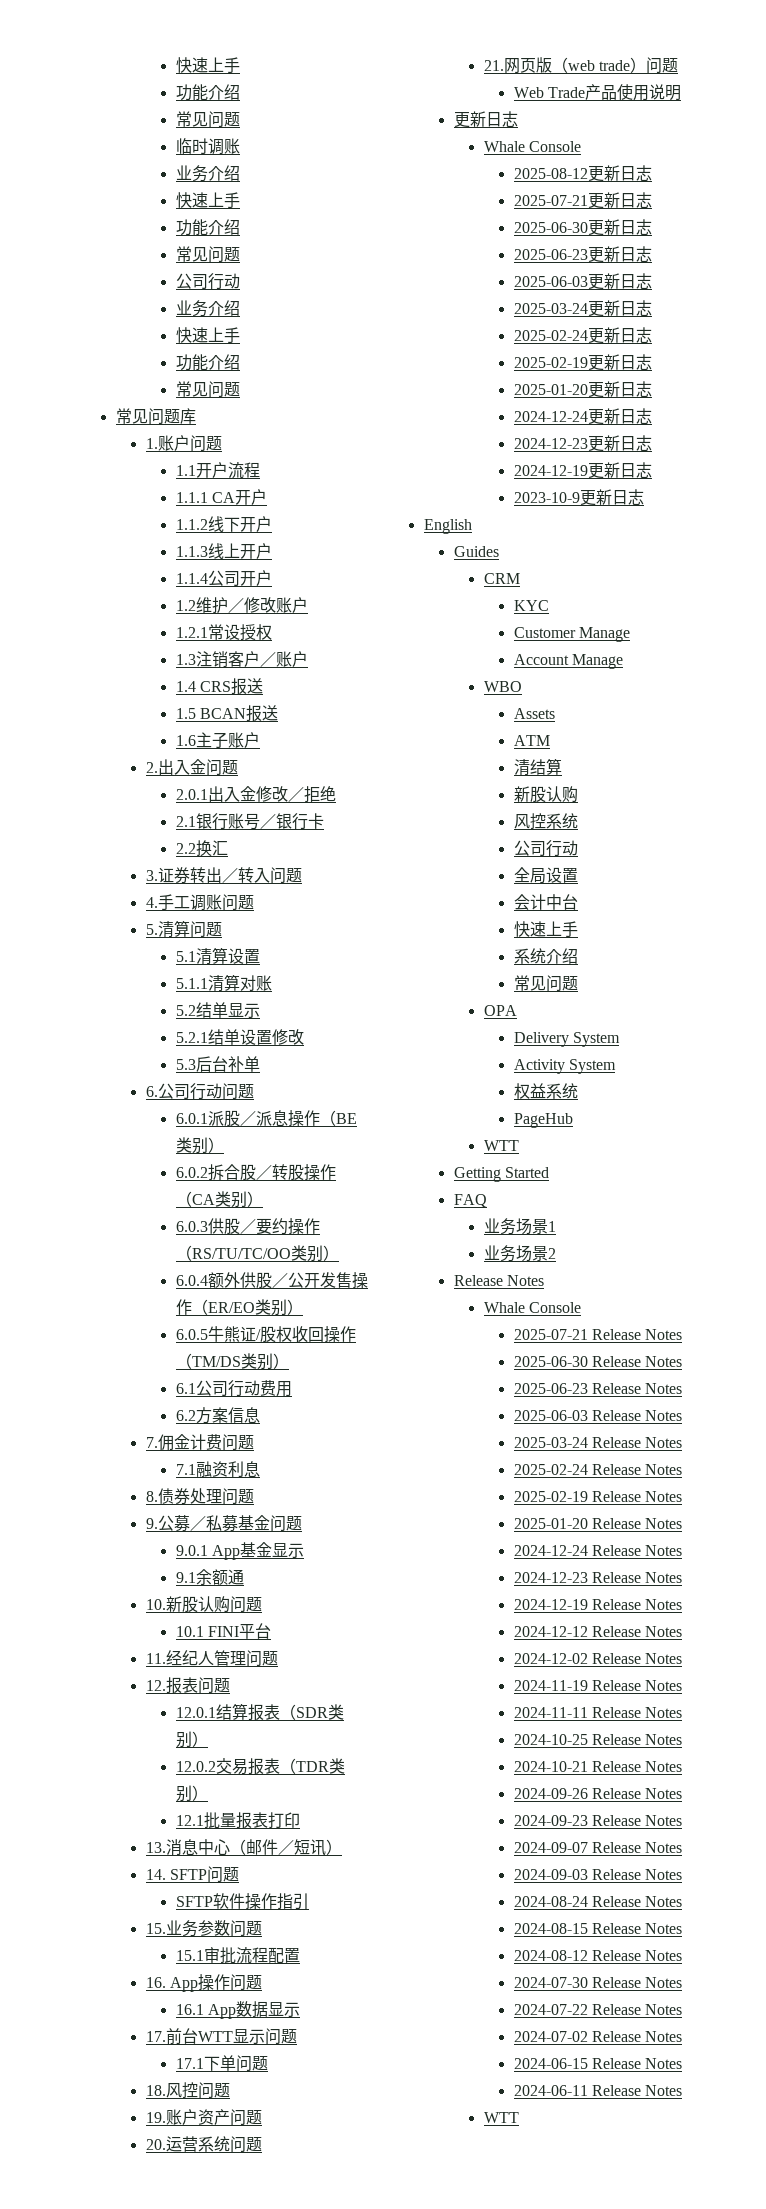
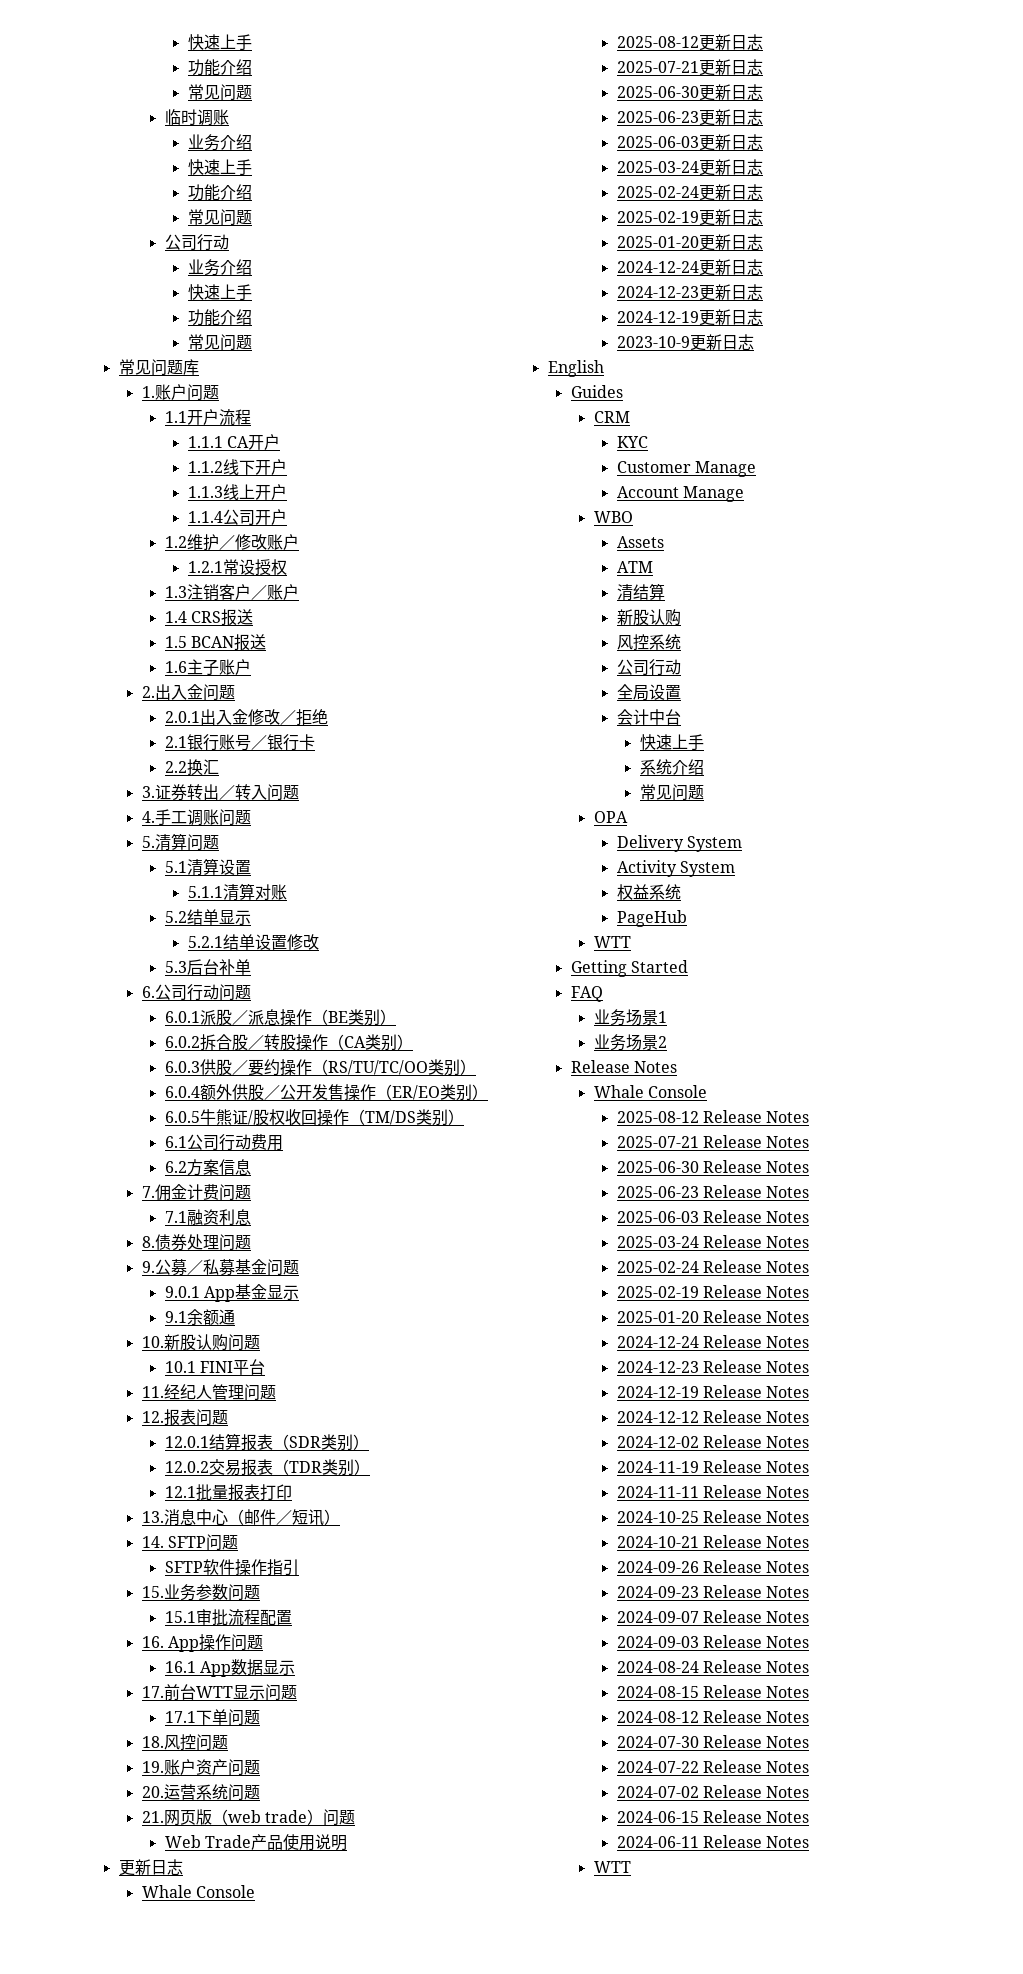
(582, 1307) none -> [616,1110,810,1123] // 2025-08-12 Release Notes

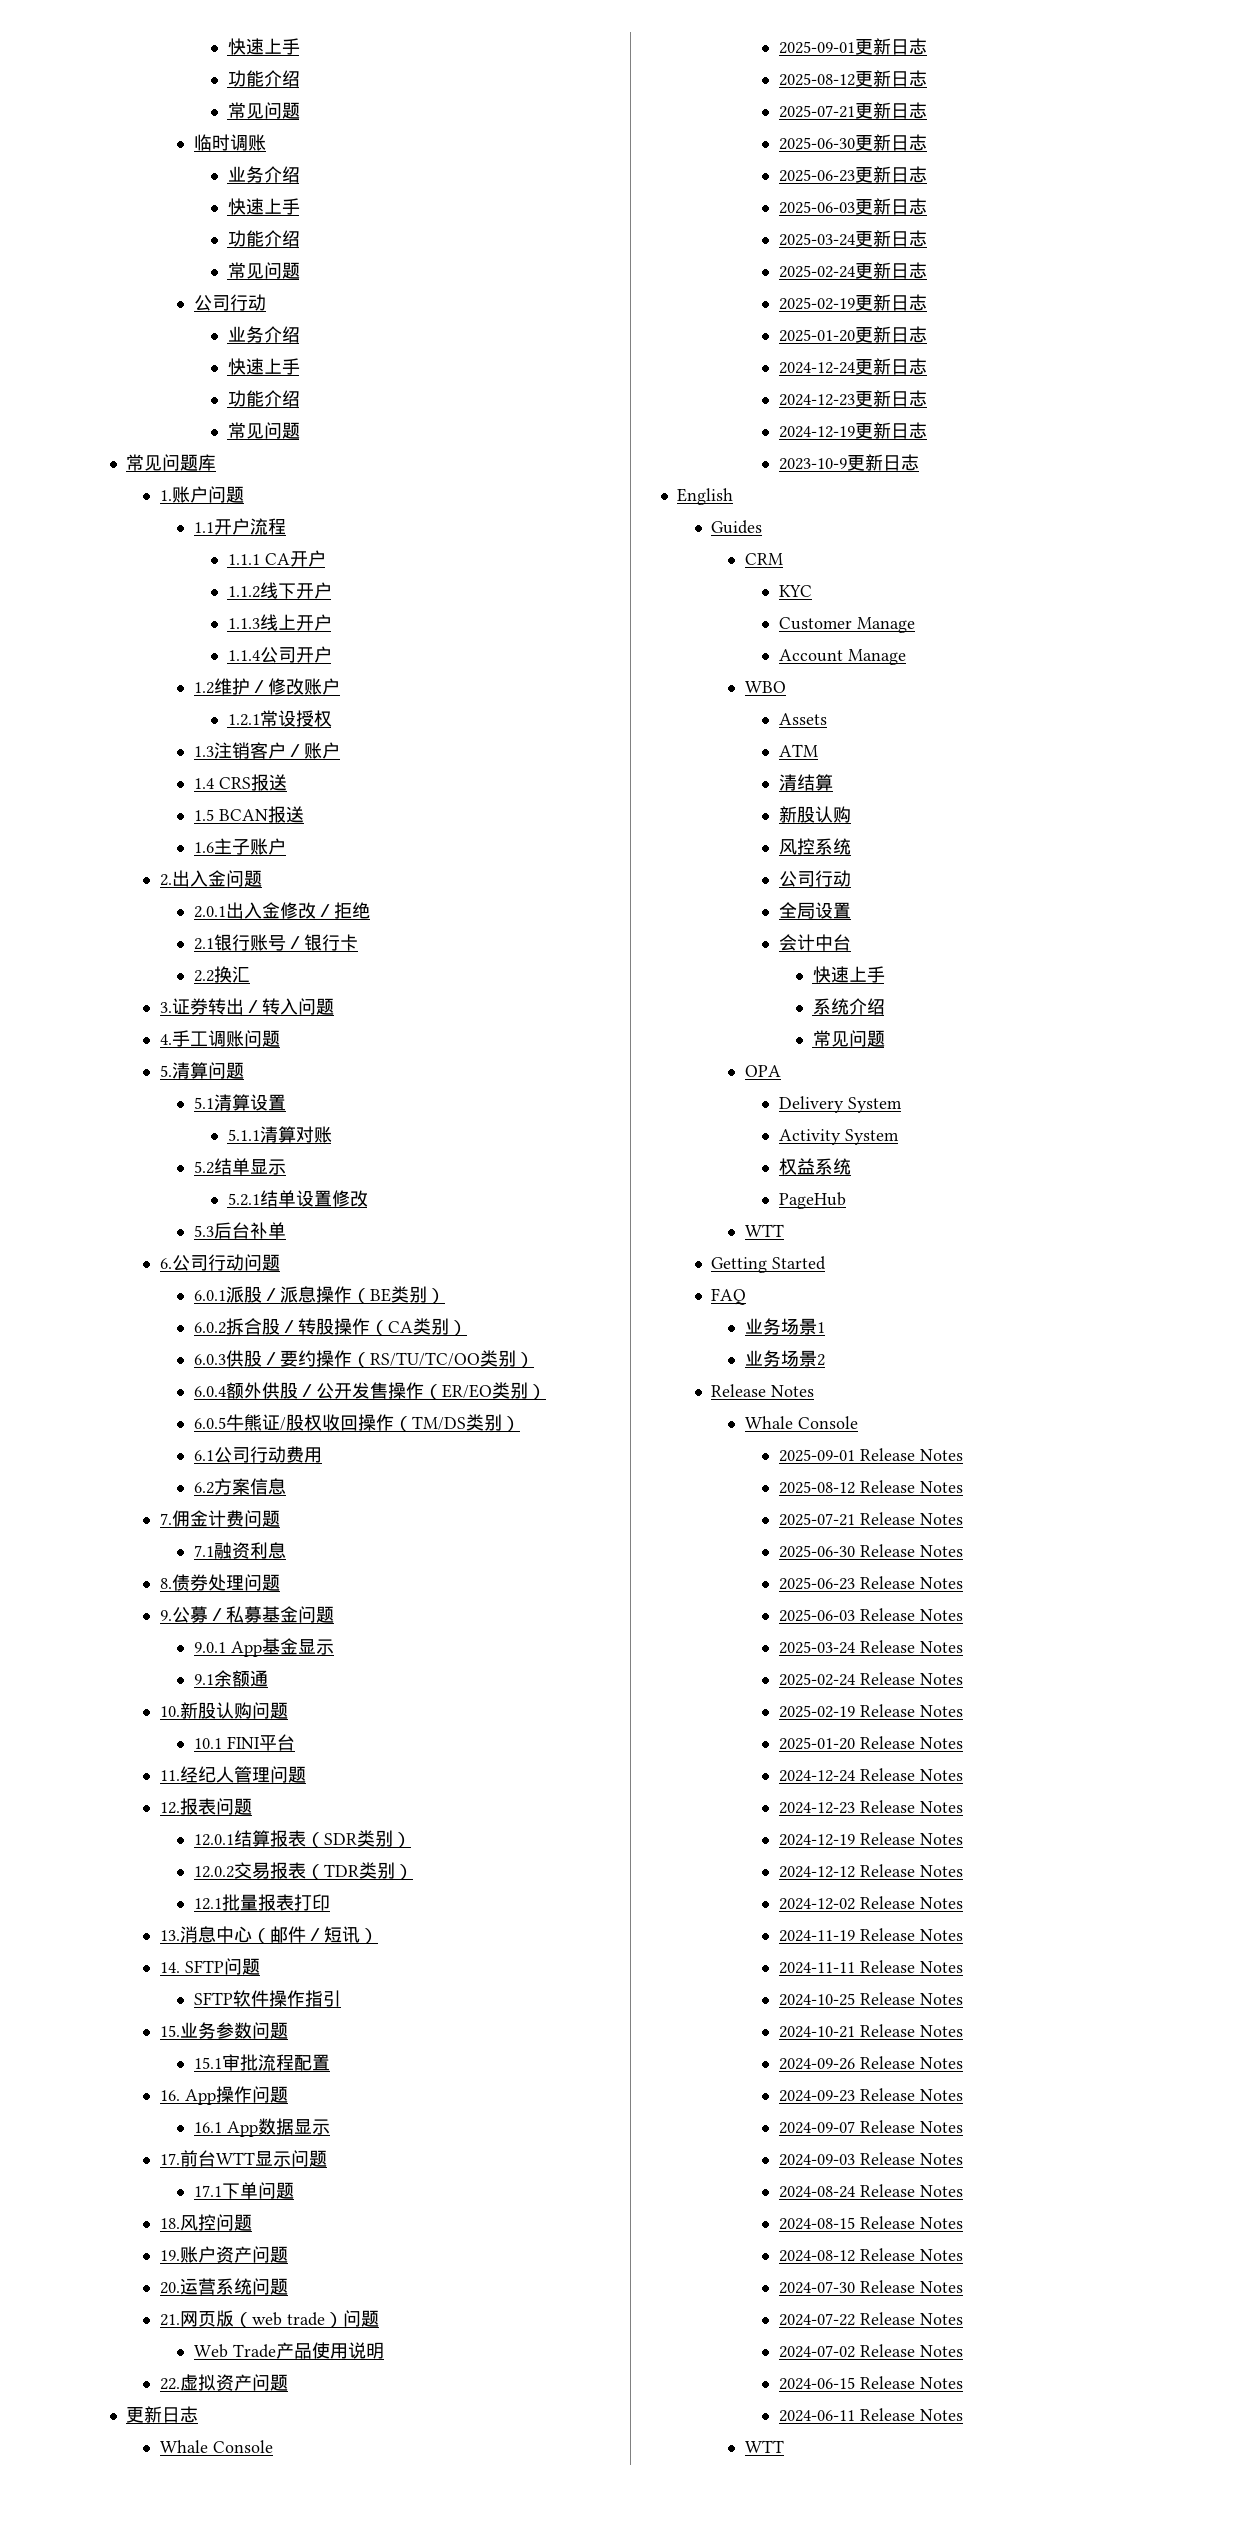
(347, 1843) none -> [159,2374,288,2391] // 22.虚拟资产问题
(255, 1891) none -> [778,38,927,55] // 2025-09-01更新日志
(707, 1091) none -> [778,1448,963,1462] // 2025-09-01 Release Notes

